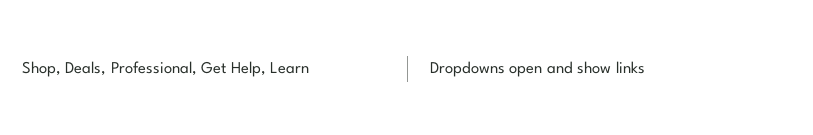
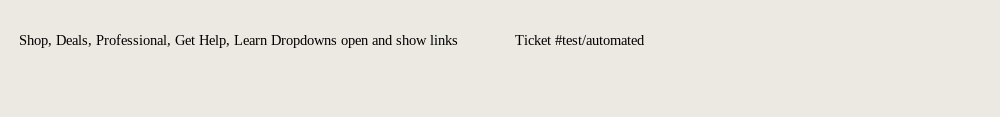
(645, 67) none -> [515,35,645,45] Ticket #test/automated

